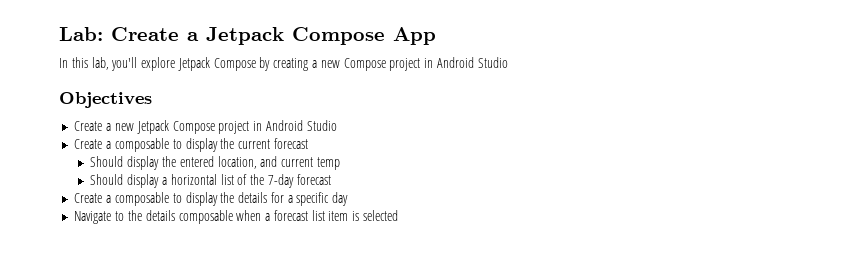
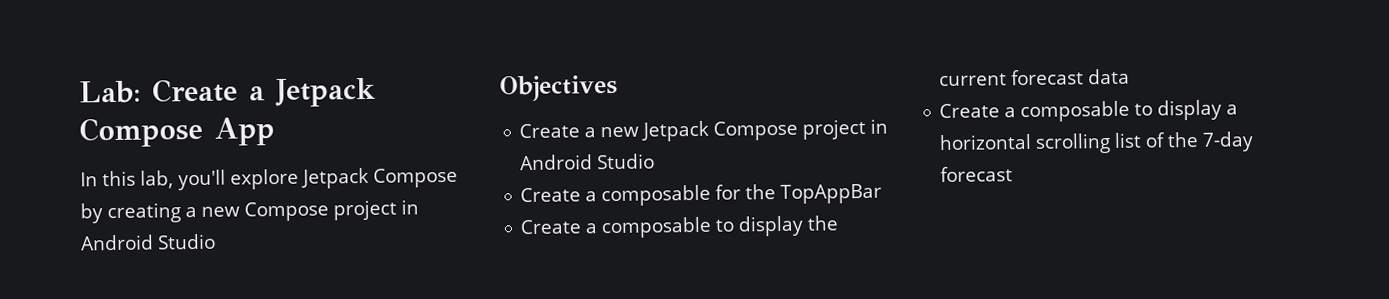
[172,138,308,152] [90,156,340,170] [90,174,331,188] [74,192,349,206] [74,210,398,224] to display the current forecast // Should display the entered location, and current temp // Should display a horizontal list of the 7-day forecast // Create a composable to display the details for a specific day // Navigate to the details composable when a forecast list item is selected -> [715,183,883,204] [520,215,839,239] [939,68,1131,87] [939,99,1239,123] [939,131,1255,154] [940,166,1014,183] for the TopAppBar // Create a composable to display the current forecast data // Create a composable to display a horizontal scrolling list of the 7-day forecast

